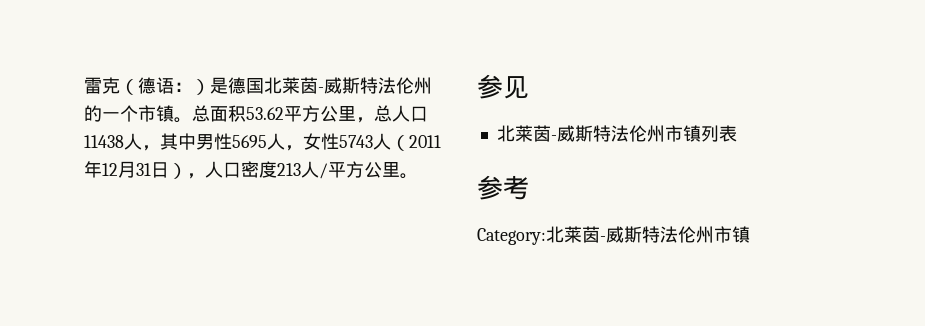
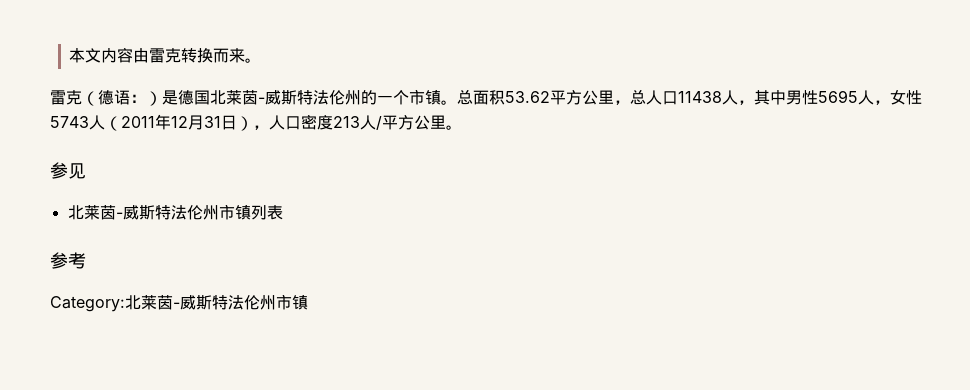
(84, 85) none -> [69,47,262,63] 本文内容由雷克转换而来。 //

